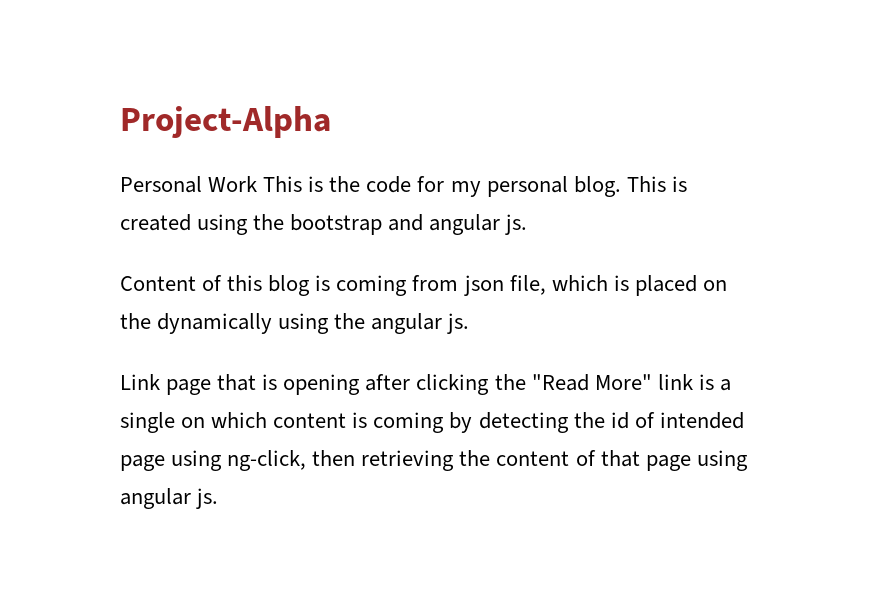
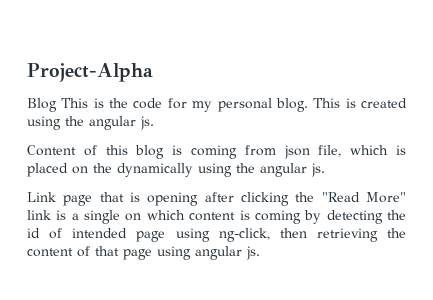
[120,176,258,193] Personal Work -> [27,98,57,112] Blog
[290,214,424,235] bootstrap and -> (84, 121) none

